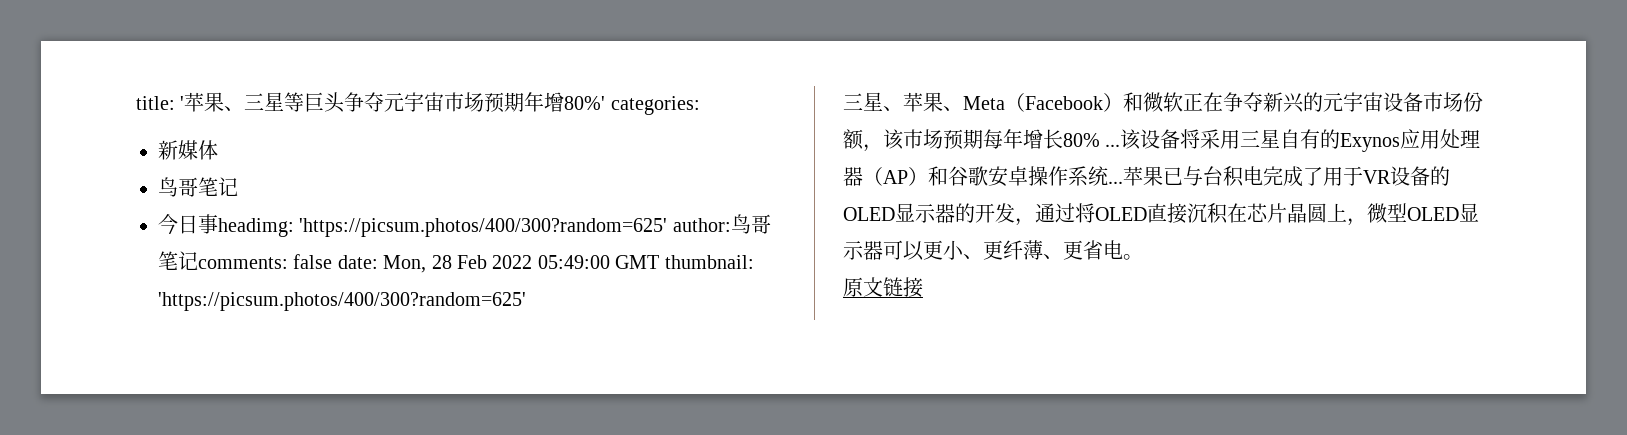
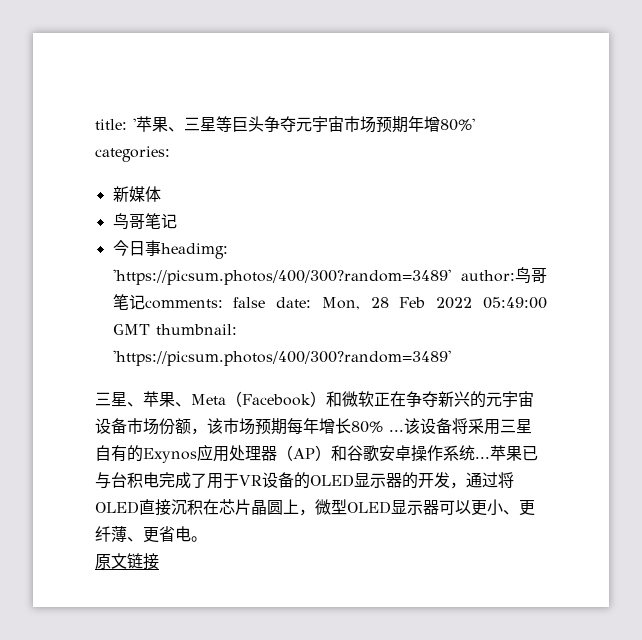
[299,218,668,237] 'https://picsum.photos/400/300?random=625' -> [112,269,451,285] 'https://picsum.photos/400/300?random=3489'
[158,292,526,311] 'https://picsum.photos/400/300?random=625' -> [112,350,451,366] 'https://picsum.photos/400/300?random=3489'

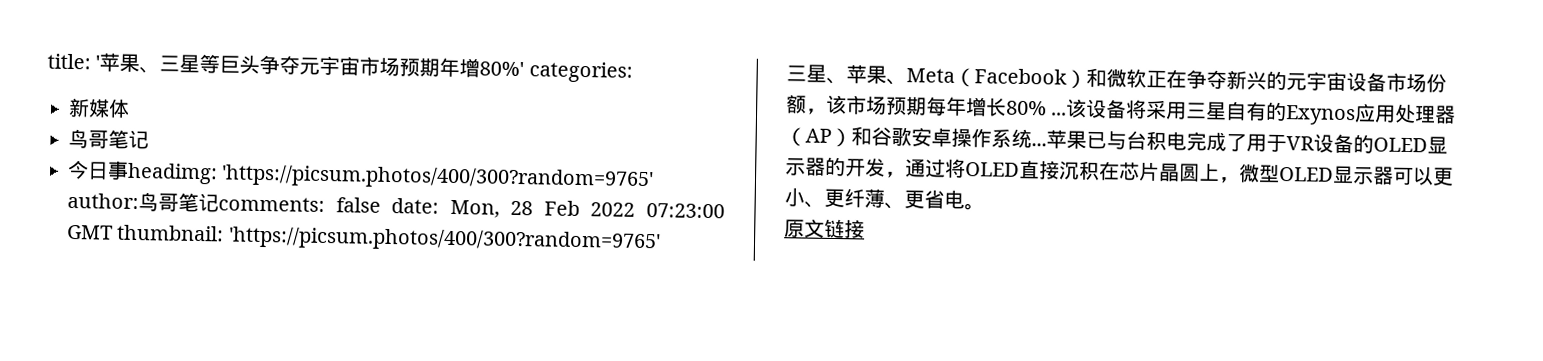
[112,269,451,285] 'https://picsum.photos/400/300?random=3489' -> [221,164,655,192] 'https://picsum.photos/400/300?random=9765'
[482,297,547,309] 05:49:00 -> [645,203,725,219] 07:23:00
[112,350,451,366] 'https://picsum.photos/400/300?random=3489' -> [227,226,661,254] 'https://picsum.photos/400/300?random=9765'

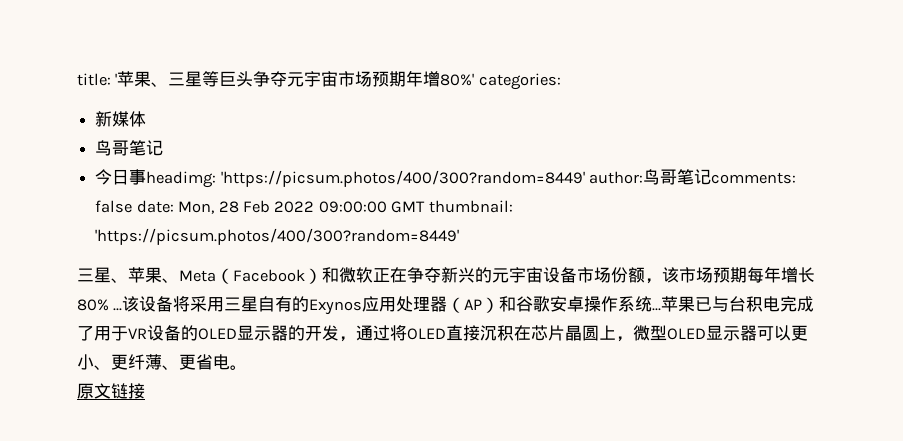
[221,164,655,192] 'https://picsum.photos/400/300?random=9765' -> [220,170,585,187] 'https://picsum.photos/400/300?random=8449'
[645,203,725,219] 07:23:00 -> [318,201,387,213] 09:00:00
[227,226,661,254] 'https://picsum.photos/400/300?random=9765' -> [95,228,460,245] 'https://picsum.photos/400/300?random=8449'

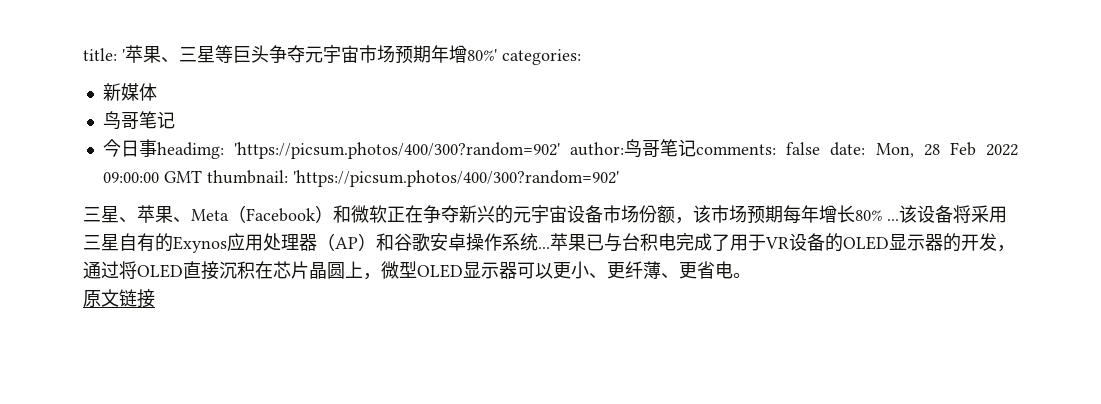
[220,170,585,187] 'https://picsum.photos/400/300?random=8449' -> [233,142,560,159] 'https://picsum.photos/400/300?random=902'
[95,228,460,245] 'https://picsum.photos/400/300?random=8449' -> [292,170,619,187] 'https://picsum.photos/400/300?random=902'

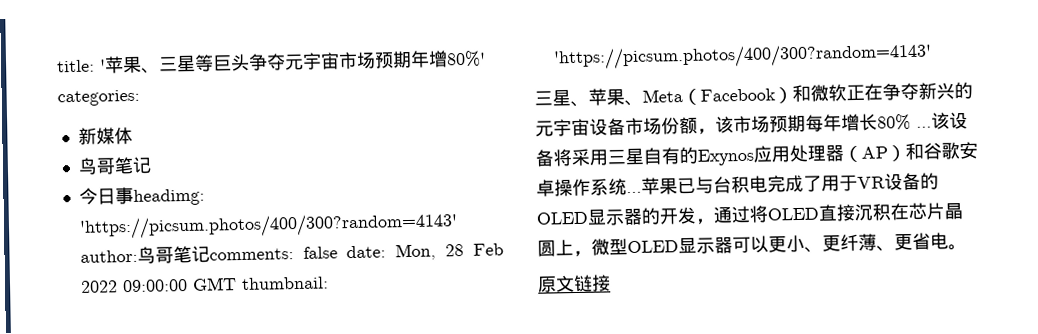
[233,142,560,159] 'https://picsum.photos/400/300?random=902' -> [78,212,458,240] 'https://picsum.photos/400/300?random=4143'
[292,170,619,187] 'https://picsum.photos/400/300?random=902' -> [552,42,932,71] 'https://picsum.photos/400/300?random=4143'

